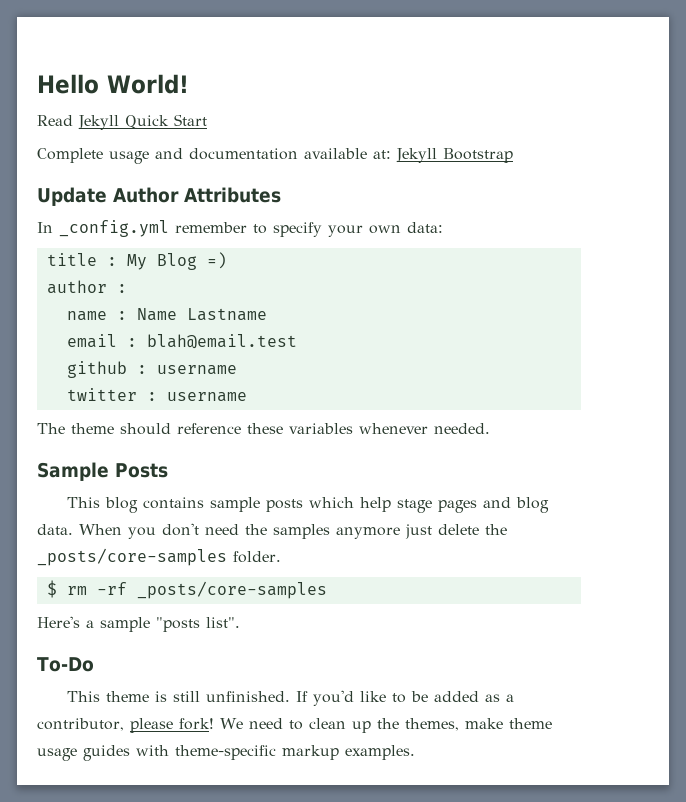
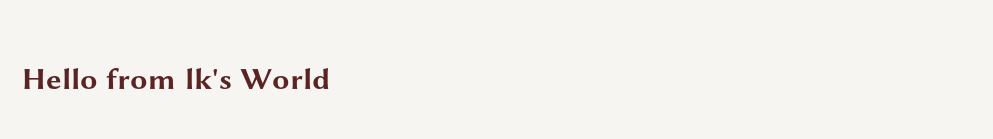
[107,74,189,94] [37,114,207,130] [37,148,513,164] [37,187,281,206] [37,220,443,237] [46,252,227,270] [46,280,127,294] [66,308,267,321] [66,334,297,349] [66,361,237,378] [66,388,247,402] [37,423,490,435] [37,462,168,481] [66,497,549,513] [37,523,507,539] [37,548,281,566] [46,580,327,599] [37,616,240,632] [37,657,94,672] [66,690,514,706] [37,718,552,733] [37,745,415,761] World! // Read Jekyll Quick Start // Complete usage and documentation available at: Jekyll Bootstrap // Update Author Attributes // In _config.yml remember to specify your own data: // title : My Blog =) // author : // name : Name Lastname // email : blah@email.test // github : username // twitter : username // The theme should reference these variables whenever needed. // Sample Posts // This blog contains sample posts which help stage pages and blog data. When you don't need the samples anymore just delete the _posts/core-samples folder. // $ rm -rf _posts/core-samples // Here's a sample "posts list". // To-Do // This theme is still unfinished. If you'd like to be added as a contributor, please fork! We need to clean up the themes, make theme usage guides with theme-specific markup examples. -> [106,68,331,89] from lk's World

